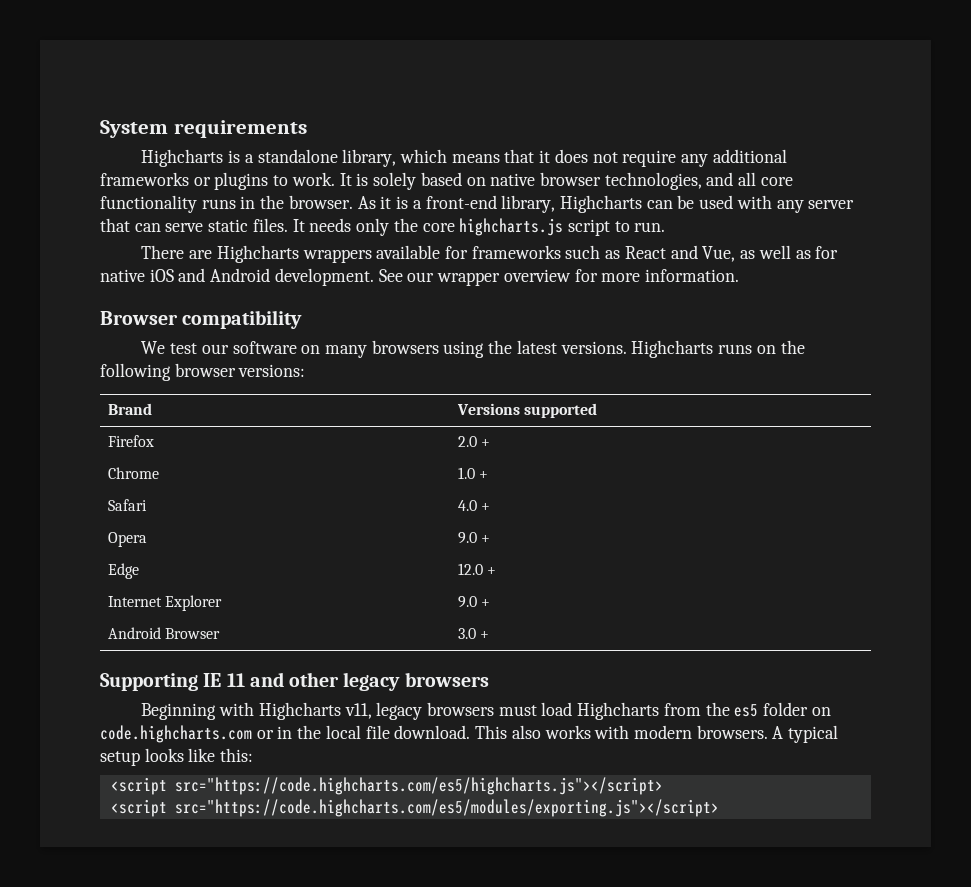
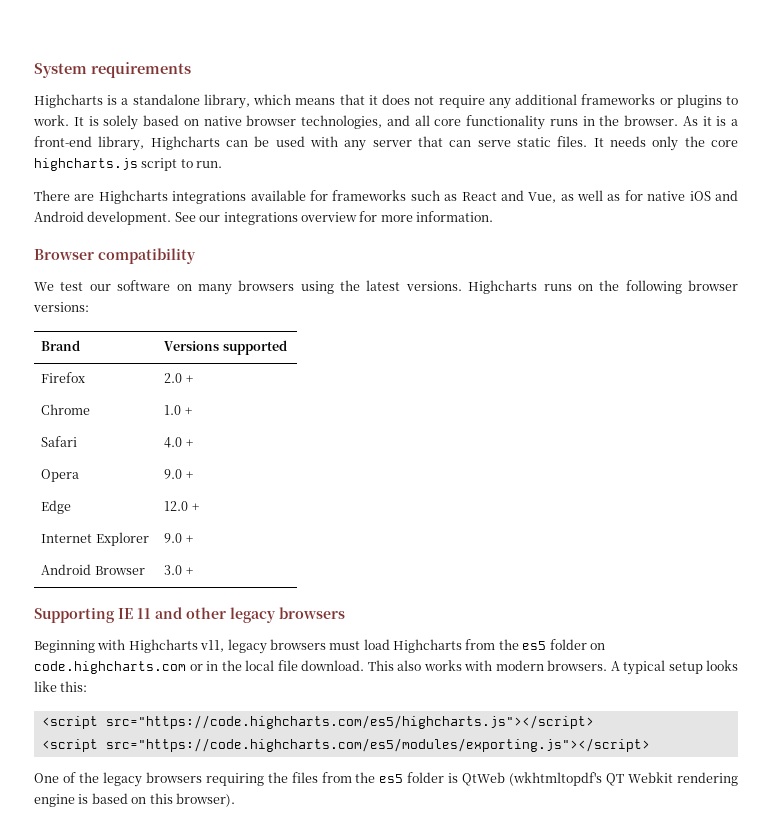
[302,249,372,263] wrappers -> [172,191,247,204] integrations
[437,272,501,286] wrapper -> [223,212,298,225] integrations
(719, 808) none -> [34,772,739,787] [34,793,235,807] // One of the legacy browsers requiring the files from the es5 folder is QtWeb (wkhtmltopdf's QT Webkit rendering engine is based on this browser).

